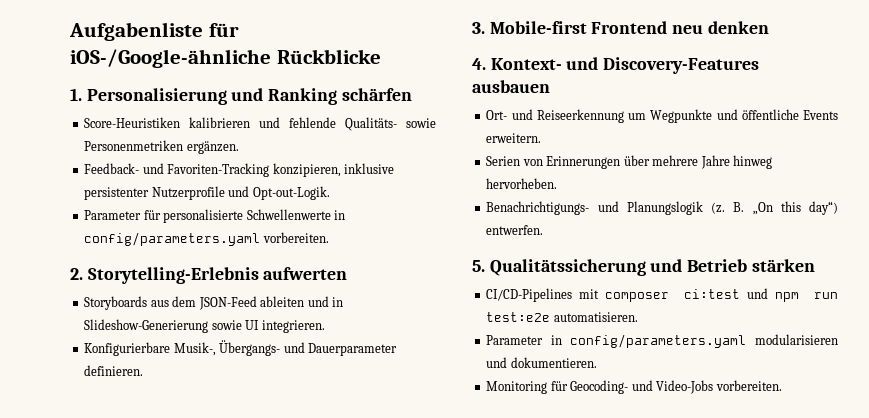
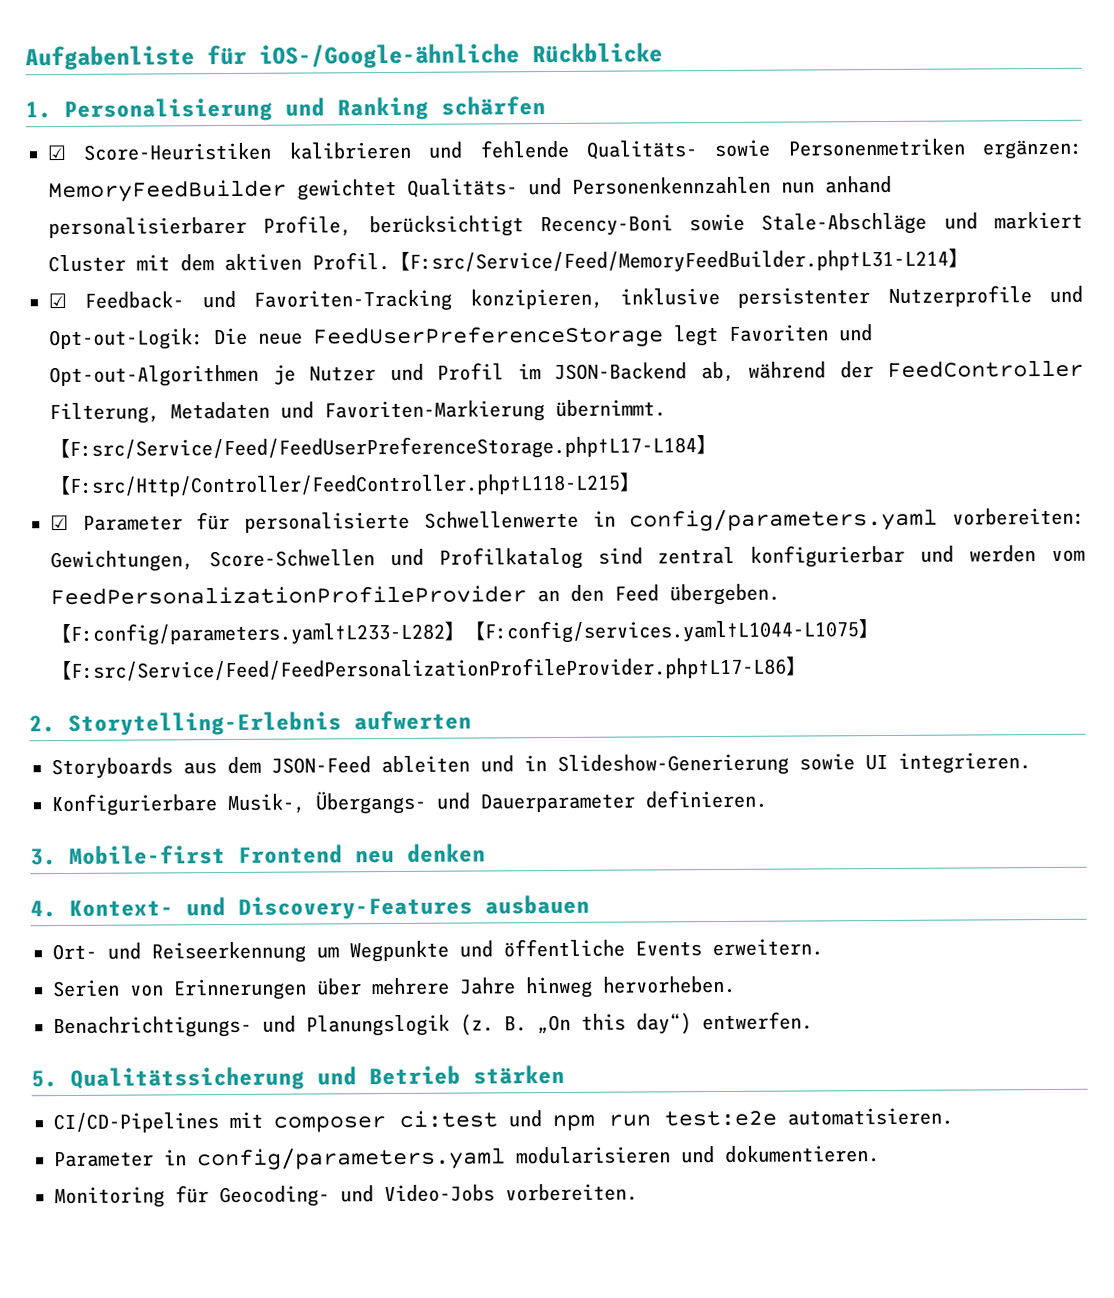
(412, 94) none -> [47,144,67,161] ☑
[186,141,239,154] ergänzen. // -> [982,139,1083,160] [48,175,892,203] [48,211,1084,239] [48,248,969,274] [48,292,67,309] ergänzen: MemoryFeedBuilder gewichtet Qualitäts- und Personenkennzahlen nun anhand personalisierbarer Profile, berücksichtigt Recency-Boni sowie Stale-Abschläge und markiert Cluster mit dem aktiven Profil.【F:src/Service/Feed/MemoryFeedBuilder.php†L31-L214】 // ☑
[252,186,330,200] Opt-out-Logik. // -> [49,324,873,351] [49,359,1084,388] [49,399,666,425] [49,435,717,461] [49,472,641,497] [50,514,69,531] Opt-out-Logik: Die neue FeedUserPreferenceStorage legt Favoriten und Opt-out-Algorithmen je Nutzer und Profil im JSON-Backend ab, während der FeedController Filterung, Metadaten und Favoriten-Markierung übernimmt.【F:src/Service/Feed/FeedUserPreferenceStorage.php†L17-L184】【F:src/Http/Controller/FeedController.php†L118-L215】 // ☑
[262,232,329,243] vorbereiten. -> [951,507,1085,526] [50,544,1086,573] [50,583,780,606] [50,619,879,646] [51,656,807,682] vorbereiten: Gewichtungen, Score-Schwellen und Profilkatalog sind zentral konfigurierbar und werden vom FeedPersonalizationProfileProvider an den Feed übergeben.【F:config/parameters.yaml†L233-L282】【F:config/services.yaml†L1044-L1075】【F:src/Service/Feed/FeedPersonalizationProfileProvider.php†L17-L86】

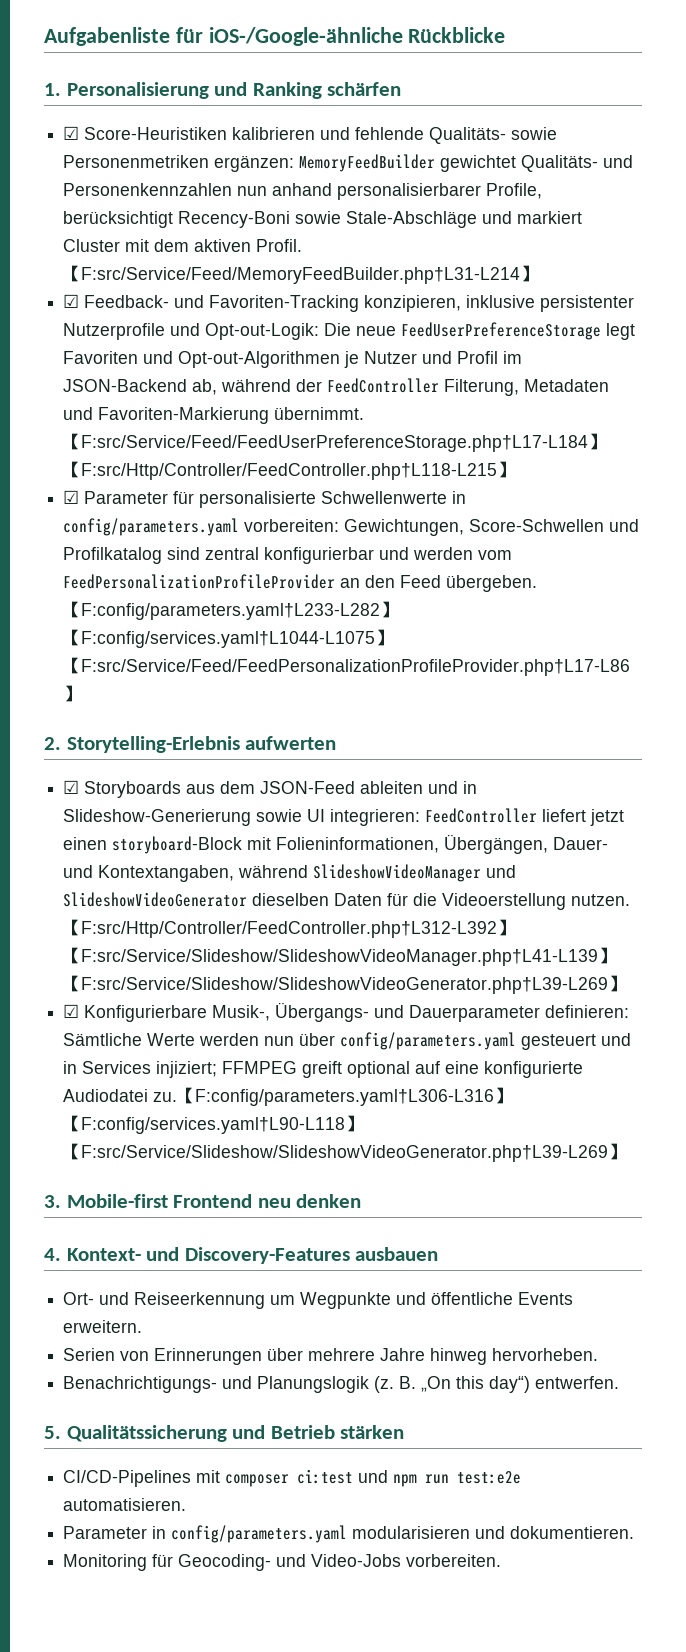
(472, 720) none -> [63,780,80,794] ☑
[898,752,1031,774] integrieren. // -> [330,808,625,826] [63,834,609,854] [63,864,517,882] [63,892,631,910] [63,919,516,938] [63,947,617,966] [63,975,627,994] [63,1004,80,1018] integrieren: FeedController liefert jetzt einen storyboard-Block mit Folieninformationen, Übergängen, Dauer- und Kontextangaben, während SlideshowVideoManager und SlideshowVideoGenerator dieselben Daten für die Videoerstellung nutzen.【F:src/Http/Controller/FeedController.php†L312-L392】【F:src/Service/Slideshow/SlideshowVideoManager.php†L41-L139】【F:src/Service/Slideshow/SlideshowVideoGenerator.php†L39-L269】 // ☑
[645,789,767,809] definieren. -> [545,1005,630,1018] [63,1032,632,1050] [63,1061,584,1078] [63,1087,513,1106] [63,1115,364,1134] [63,1143,627,1162] definieren: Sämtliche Werte werden nun über config/parameters.yaml gesteuert und in Services injiziert; FFMPEG greift optional auf eine konfigurierte Audiodatei zu.【F:config/parameters.yaml†L306-L316】【F:config/services.yaml†L90-L118】【F:src/Service/Slideshow/SlideshowVideoGenerator.php†L39-L269】

